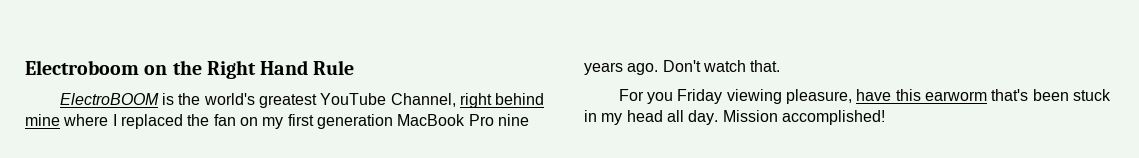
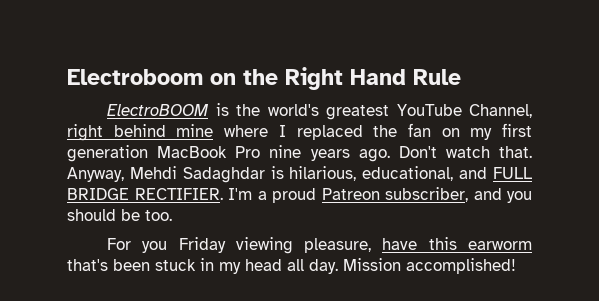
(781, 66) none -> [67,166,532,183] [67,187,532,203] [67,209,172,221] Anyway, Mehdi Sadaghdar is hilarious, educational, and FULL BRIDGE RECTIFIER. I'm a proud Patreon subscriber, and you should be too.

